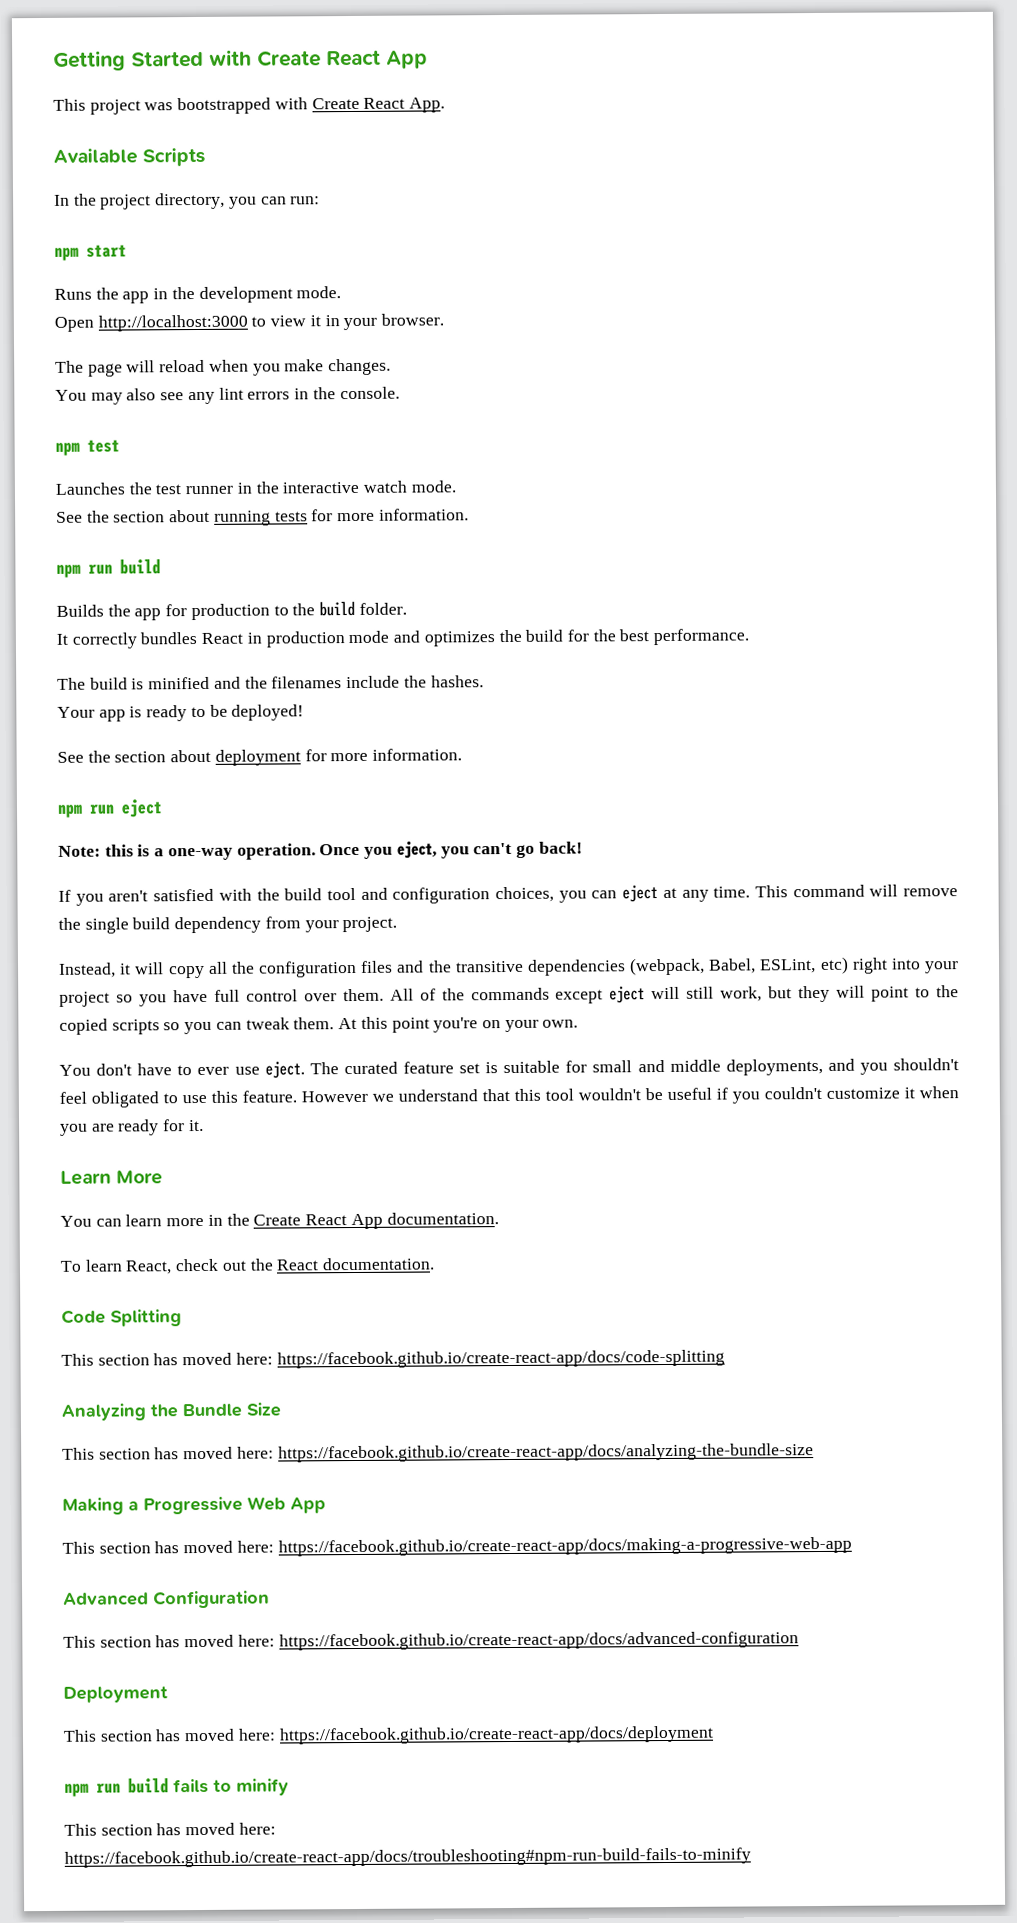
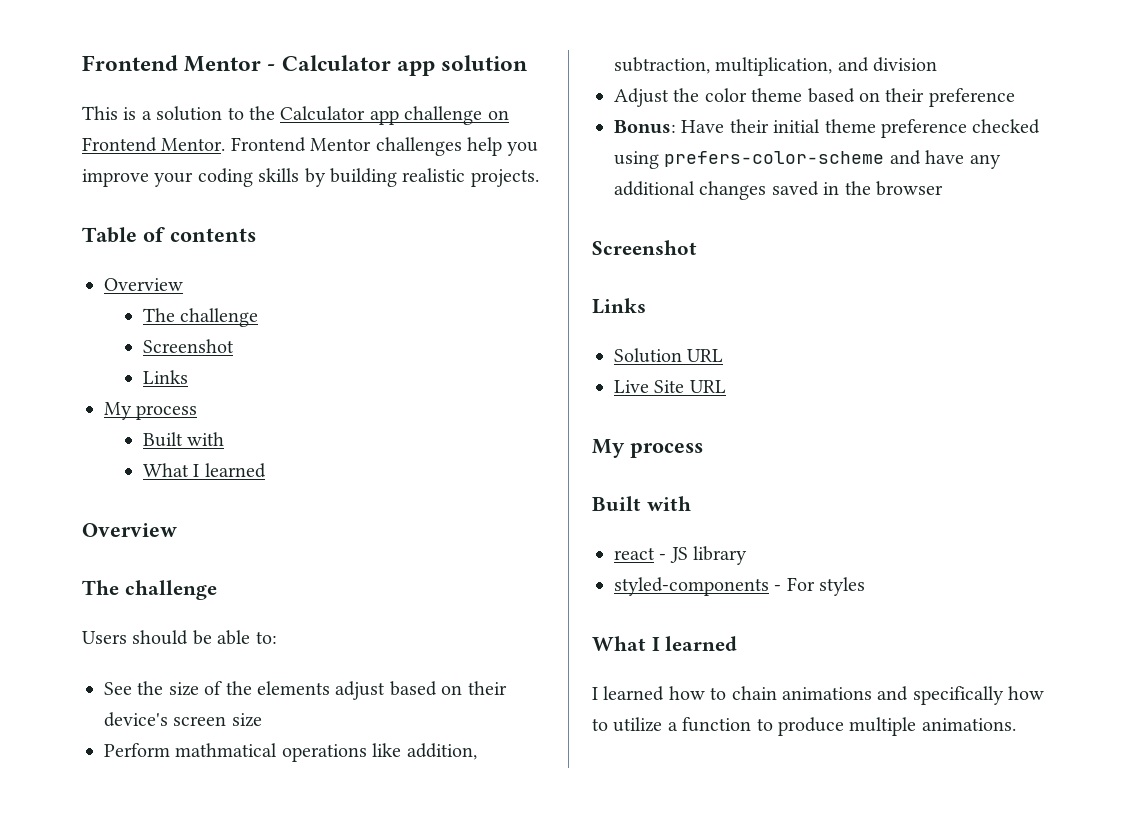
[53,49,428,71] [53,97,446,115] [53,147,206,167] [54,192,321,210] [54,244,127,261] [54,286,342,304] [54,313,445,332] [55,358,392,377] [55,386,400,405] [55,439,120,456] [55,480,456,495] [56,508,469,526] [56,559,161,578] [56,600,407,621] [56,628,750,649] [57,675,484,690] [57,704,305,722] [57,748,463,766] [57,799,163,818] [58,840,583,861] [58,884,959,906] [58,916,398,934] [58,956,959,979] [59,985,960,1007] [59,1016,579,1035] [59,1058,960,1079] [59,1086,959,1108] [60,1119,204,1136] [60,1170,164,1185] [60,1212,499,1230] [60,1257,435,1275] [61,1309,182,1327] [61,1349,725,1369] [61,1402,281,1421] [62,1443,814,1463] [62,1496,326,1515] [62,1536,852,1557] [63,1590,270,1609] [63,1631,799,1651] [63,1686,168,1703] [63,1725,714,1745] [64,1778,289,1797] [64,1822,276,1836] [64,1847,751,1868] Getting Started with Create React App // This project was bootstrapped with Create React App. // Available Scripts // In the project directory, you can run: // npm start // Runs the app in the development mode. // Open http://localhost:3000 to view it in your browser. // The page will reload when you make changes. // You may also see any lint errors in the console. // npm test // Launches the test runner in the interactive watch mode. // See the section about running tests for more information. // npm run build // Builds the app for production to the build folder. // It correctly bundles React in production mode and optimizes the build for the best performance. // The build is minified and the filenames include the hashes. // Your app is ready to be deployed! // See the section about deployment for more information. // npm run eject // Note: this is a one-way operation. Once you eject, you can't go back! // If you aren't satisfied with the build tool and configuration choices, you can eject at any time. This command will remove the single build dependency from your project. // Instead, it will copy all the configuration files and the transitive dependencies (webpack, Babel, ESLint, etc) right into your project so you have full control over them. All of the commands except eject will still work, but they will point to the copied scripts so you can tweak them. At this point you're on your own. // You don't have to ever use eject. The curated feature set is suitable for small and middle deployments, and you shouldn't feel obligated to use this feature. However we understand that this tool wouldn't be useful if you couldn't customize it when you are ready for it. // Learn More // You can learn more in the Create React App documentation. // To learn React, check out the React documentation. // Code Splitting // This section has moved here: https://facebook.github.io/create-react-app/docs/code-splitting // Analyzing the Bundle Size // This section has moved here: https://facebook.github.io/create-react-app/docs/analyzing-the-bundle-size // Making a Progressive Web App // This section has moved here: https://facebook.github.io/create-react-app/docs/making-a-progressive-web-app // Advanced Configuration // This section has moved here: https://facebook.github.io/create-react-app/docs/advanced-configuration // Deployment // This section has moved here: https://facebook.github.io/create-react-app/docs/deployment // npm run build fails to minify // This section has moved here: https://facebook.github.io/create-react-app/docs/troubleshooting#npm-run-build-fails-to-minify -> [82,55,528,76] [82,106,509,125] [82,137,539,156] [82,168,539,187] [82,227,256,243] [104,278,183,291] [142,308,259,327] [142,339,234,353] [142,370,188,384] [104,402,198,420] [142,432,225,447] [142,463,266,478] [82,523,177,537] [82,580,217,600] [82,630,277,645] [104,681,507,700] [104,712,262,727] [104,743,477,762] [614,57,938,76] [614,88,1015,107] [614,119,1041,138] [614,150,1001,169] [614,181,943,200] [592,240,697,255] [592,298,646,314] [614,348,724,363] [614,380,726,393] [592,439,703,458] [592,496,691,511] [614,546,748,565] [614,577,866,596] [592,636,738,651] [592,686,1045,705] [592,717,1016,736] Frontend Mentor - Calculator app solution // This is a solution to the Calculator app challenge on Frontend Mentor. Frontend Mentor challenges help you improve your coding skills by building realistic projects. // Table of contents // Overview // The challenge // Screenshot // Links // My process // Built with // What I learned // Overview // The challenge // Users should be able to: // See the size of the elements adjust based on their device's screen size // Perform mathmatical operations like addition, subtraction, multiplication, and division // Adjust the color theme based on their preference // Bonus: Have their initial theme preference checked using prefers-color-scheme and have any additional changes saved in the browser // Screenshot // Links // Solution URL // Live Site URL // My process // Built with // react - JS library // styled-components - For styles // What I learned // I learned how to chain animations and specifically how to utilize a function to produce multiple animations.

